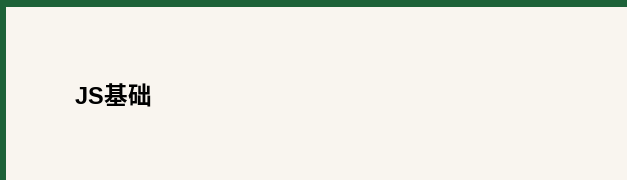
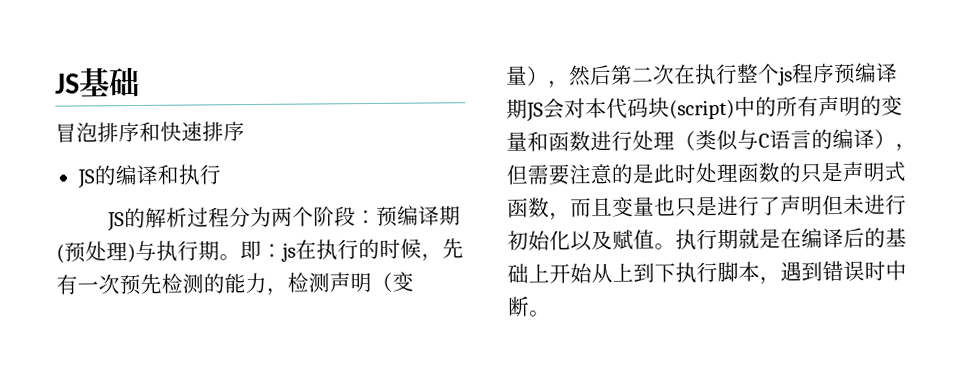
(152, 95) none -> [55,121,245,143] [76,164,221,189] [106,205,461,232] [56,238,464,264] [56,271,414,296] [505,62,898,89] [506,95,903,122] [506,128,917,152] [506,161,906,186] [507,194,907,221] [507,227,907,252] [507,260,907,285] [507,296,551,317] // 冒泡排序和快速排序 // JS的编译和执行 // JS的解析过程分为两个阶段：预编译期(预处理)与执行期。即：js在执行的时候，先有一次预先检测的能力，检测声明（变量），然后第二次在执行整个js程序预编译期JS会对本代码块(script)中的所有声明的变量和函数进行处理（类似与C语言的编译），但需要注意的是此时处理函数的只是声明式函数，而且变量也只是进行了声明但未进行初始化以及赋值。执行期就是在编译后的基础上开始从上到下执行脚本，遇到错误时中断。

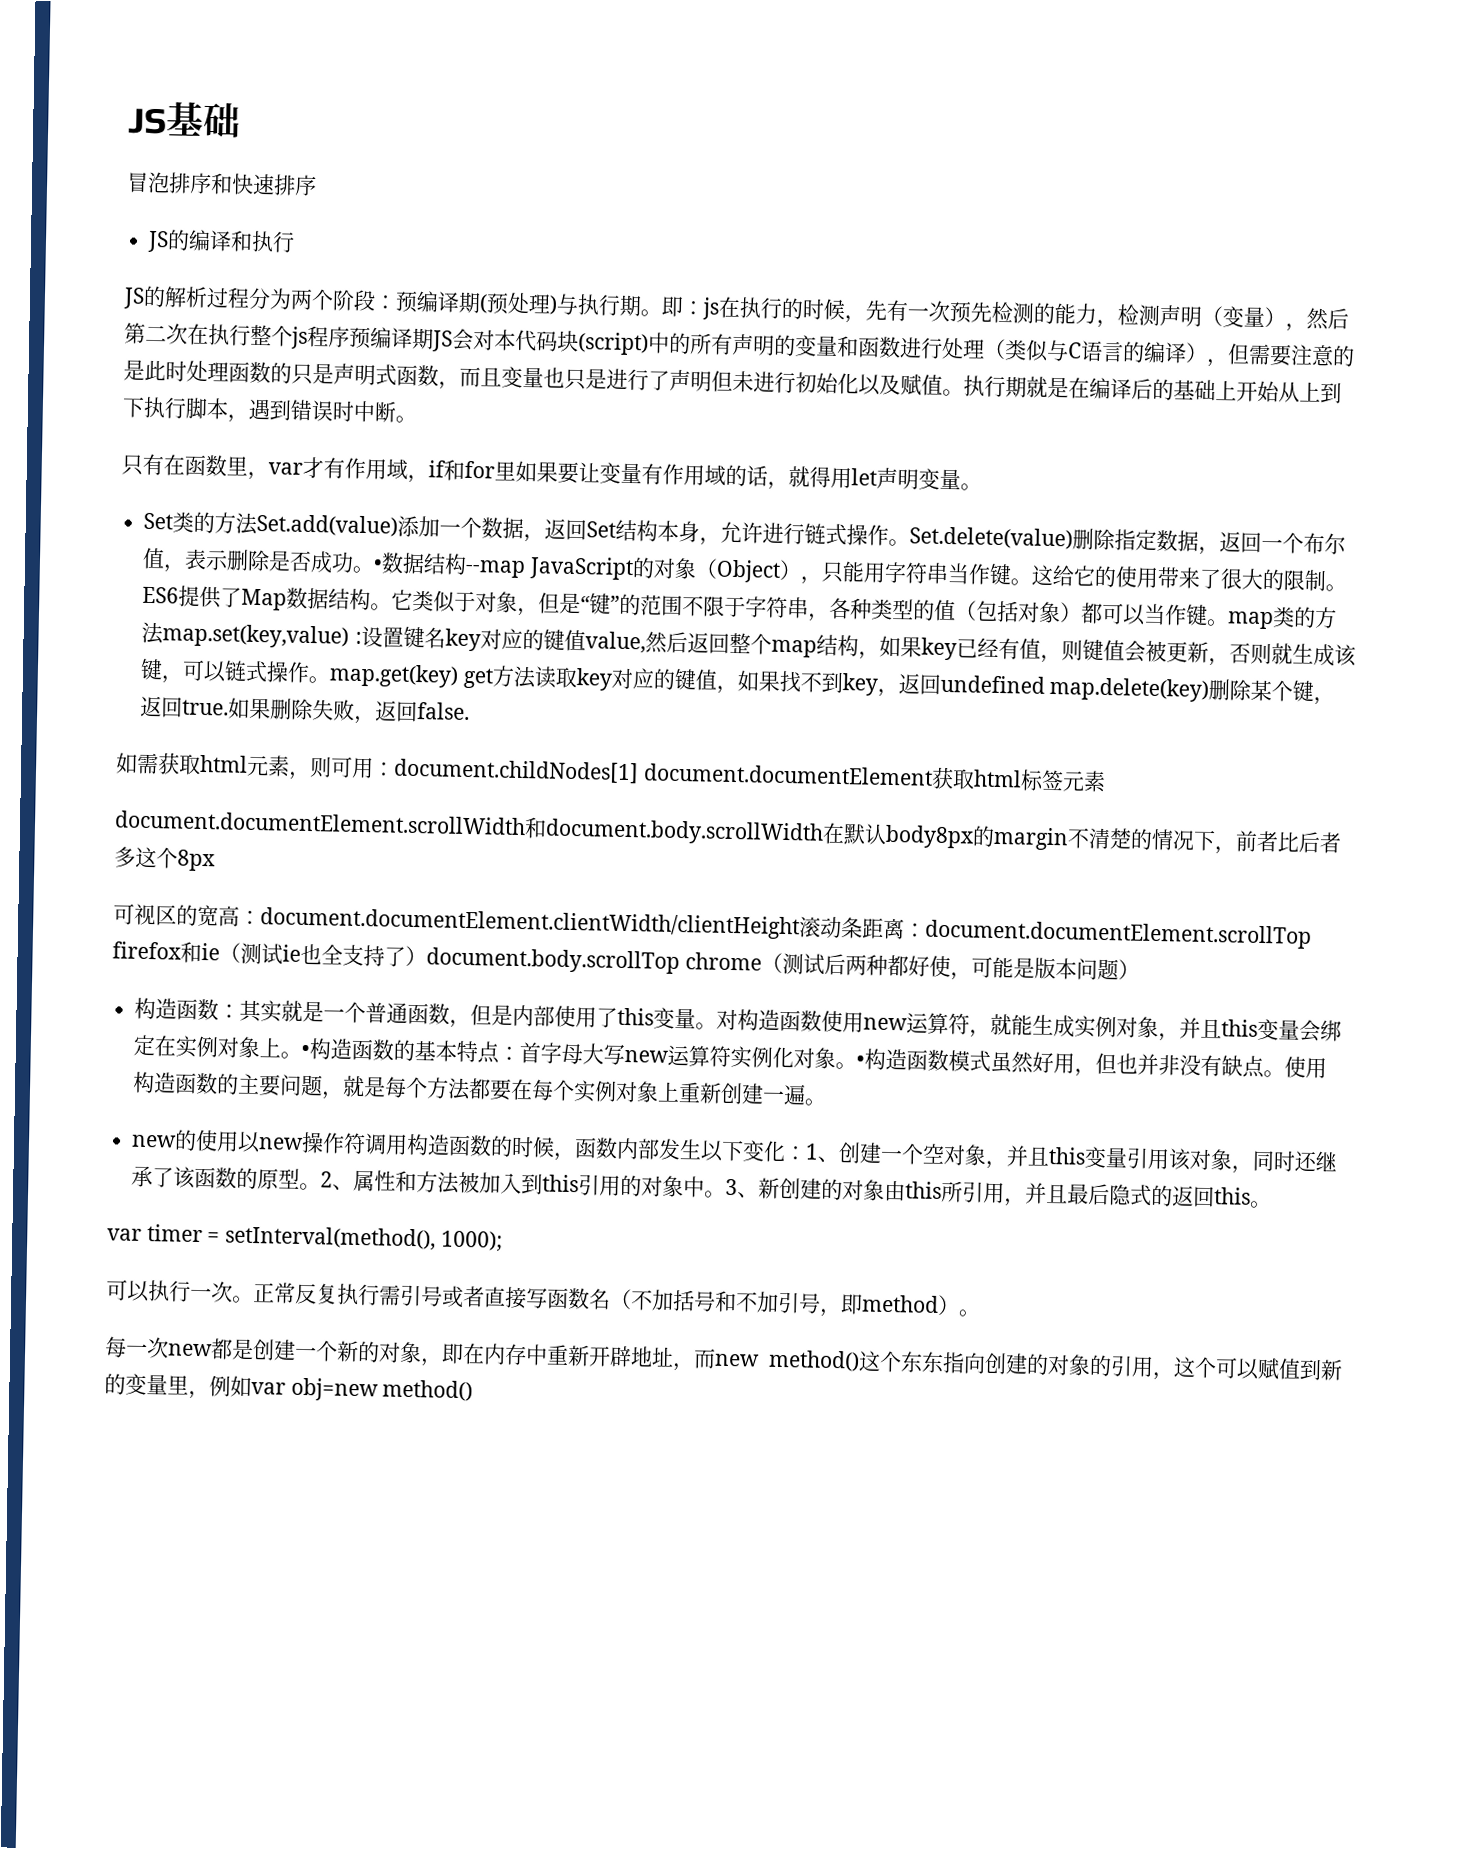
(551, 313) none -> [121,453,982,491] [143,511,1347,556] [142,547,1347,592] [142,585,1338,630] [141,621,1357,667] [140,658,1336,706] [140,695,471,725] [115,752,1106,793] [114,810,1342,855] [114,846,216,872] [113,903,1312,949] [112,941,1140,981] [134,997,1343,1043] [133,1034,1328,1079] [132,1071,827,1106] [131,1129,1339,1174] [131,1165,1273,1209] [107,1224,503,1252] [106,1279,981,1318] [104,1336,1343,1381] [104,1373,474,1402] // 只有在函数里，var才有作用域，if和for里如果要让变量有作用域的话，就得用let声明变量。 // Set类的方法Set.add(value)添加一个数据，返回Set结构本身，允许进行链式操作。Set.delete(value)删除指定数据，返回一个布尔值，表示删除是否成功。•数据结构--map JavaScript的对象（Object），只能用字符串当作键。这给它的使用带来了很大的限制。ES6提供了Map数据结构。它类似于对象，但是“键”的范围不限于字符串，各种类型的值（包括对象）都可以当作键。map类的方法map.set(key,value) :设置键名key对应的键值value,然后返回整个map结构，如果key已经有值，则键值会被更新，否则就生成该键，可以链式操作。map.get(key) get方法读取key对应的键值，如果找不到key，返回undefined map.delete(key)删除某个键，返回true.如果删除失败，返回false. // 如需获取html元素，则可用：document.childNodes[1] document.documentElement获取html标签元素 // document.documentElement.scrollWidth和document.body.scrollWidth在默认body8px的margin不清楚的情况下，前者比后者多这个8px // 可视区的宽高：document.documentElement.clientWidth/clientHeight滚动条距离：document.documentElement.scrollTop firefox和ie（测试ie也全支持了）document.body.scrollTop chrome（测试后两种都好使，可能是版本问题） // 构造函数：其实就是一个普通函数，但是内部使用了this变量。对构造函数使用new运算符，就能生成实例对象，并且this变量会绑定在实例对象上。•构造函数的基本特点：首字母大写new运算符实例化对象。•构造函数模式虽然好用，但也并非没有缺点。使用构造函数的主要问题，就是每个方法都要在每个实例对象上重新创建一遍。 // new的使用以new操作符调用构造函数的时候，函数内部发生以下变化：1、创建一个空对象，并且this变量引用该对象，同时还继承了该函数的原型。2、属性和方法被加入到this引用的对象中。3、新创建的对象由this所引用，并且最后隐式的返回this。 // var timer = setInterval(method(), 1000); // 可以执行一次。正常反复执行需引号或者直接写函数名（不加括号和不加引号，即method）。 // 每一次new都是创建一个新的对象，即在内存中重新开辟地址，而new method()这个东东指向创建的对象的引用，这个可以赋值到新的变量里，例如var obj=new method()

